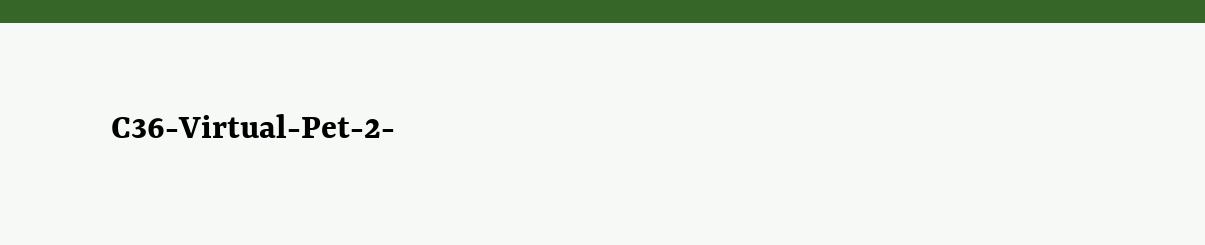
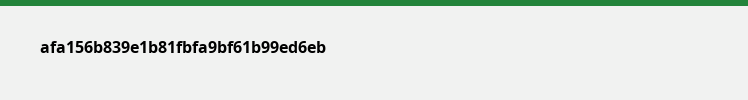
[111,114,395,138] C36-Virtual-Pet-2- -> [40,41,326,53] afa156b839e1b81fbfa9bf61b99ed6eb

